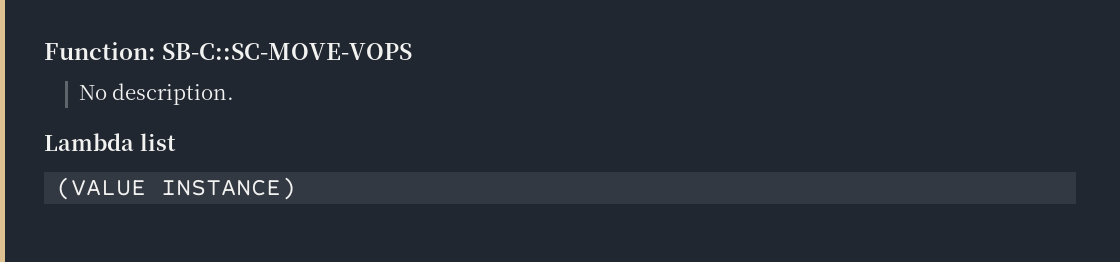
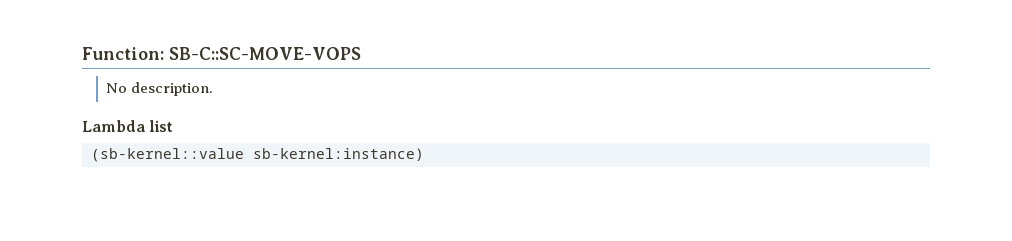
[56,177,297,200] (VALUE INSTANCE) -> [91,148,424,162] (sb-kernel::value sb-kernel:instance)

